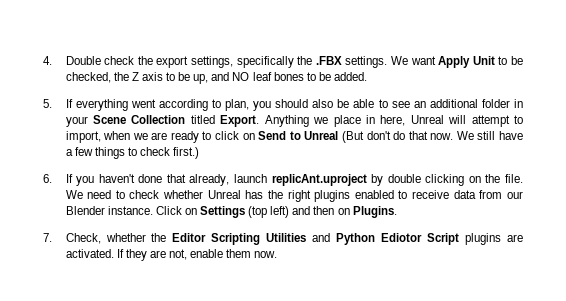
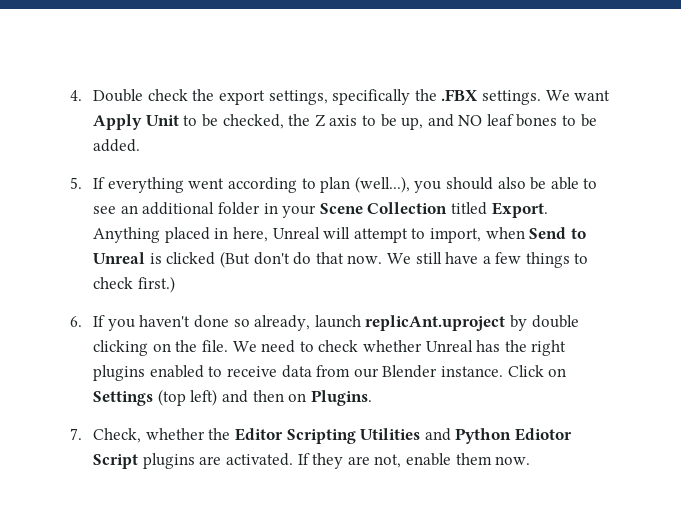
[225,99,250,111] plan, -> [320,176,410,193] plan (well...),
[313,115,361,127] we place -> [164,227,210,243] placed
[132,131,255,143] we are ready to click on -> (525, 233) none
(339, 135) none -> [149,252,216,265] is clicked
[166,174,186,183] that -> [233,319,250,327] so

